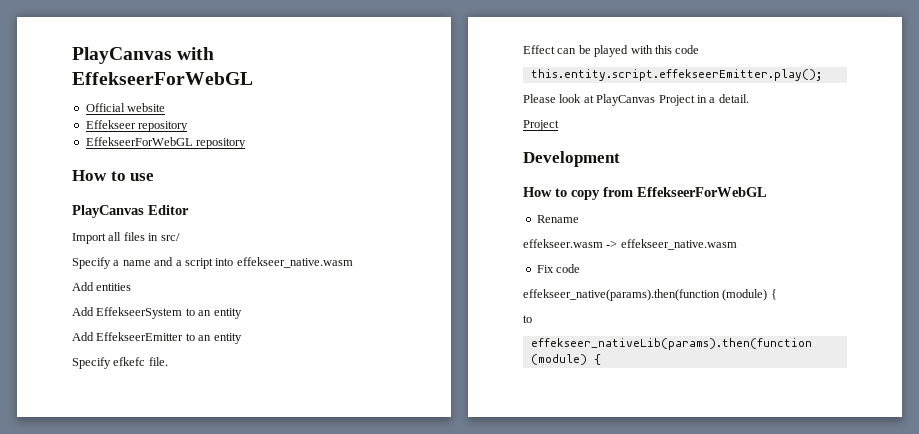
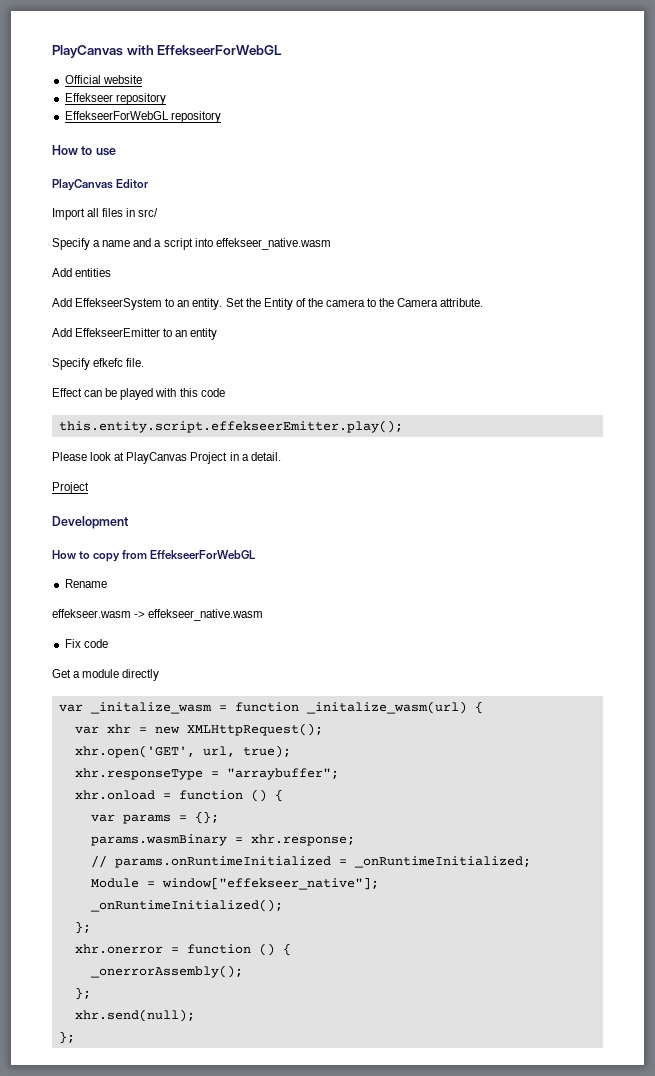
[213,308,242,319] entity -> [192,298,484,310] entity. Set the Entity of the camera to the Camera attribute.
[523,289,777,301] [523,315,532,323] [530,338,812,350] [530,354,601,365] effekseer_native(params).then(function (module) { // to // effekseer_nativeLib(params).then(function (module) { -> [52,669,160,681] [58,701,483,714] [74,723,323,736] [74,745,291,758] [74,768,339,780] [74,789,283,802] [90,811,219,824] [90,834,355,846] [90,855,531,868] [90,877,379,890] [89,899,283,912] [74,921,91,934] [74,943,291,956] [89,965,243,978] [74,987,91,1000] [74,1009,195,1022] [58,1031,75,1044] Get a module directly // var _initalize_wasm = function _initalize_wasm(url) { // var xhr = new XMLHttpRequest(); // xhr.open('GET', url, true); // xhr.responseType = "arraybuffer"; // xhr.onload = function () { // var params = {}; // params.wasmBinary = xhr.response; // // params.onRuntimeInitialized = _onRuntimeInitialized; // Module = window["effekseer_native"]; // _onRuntimeInitialized(); // }; // xhr.onerror = function () { // _onerrorAssembly(); // }; // xhr.send(null); // };

